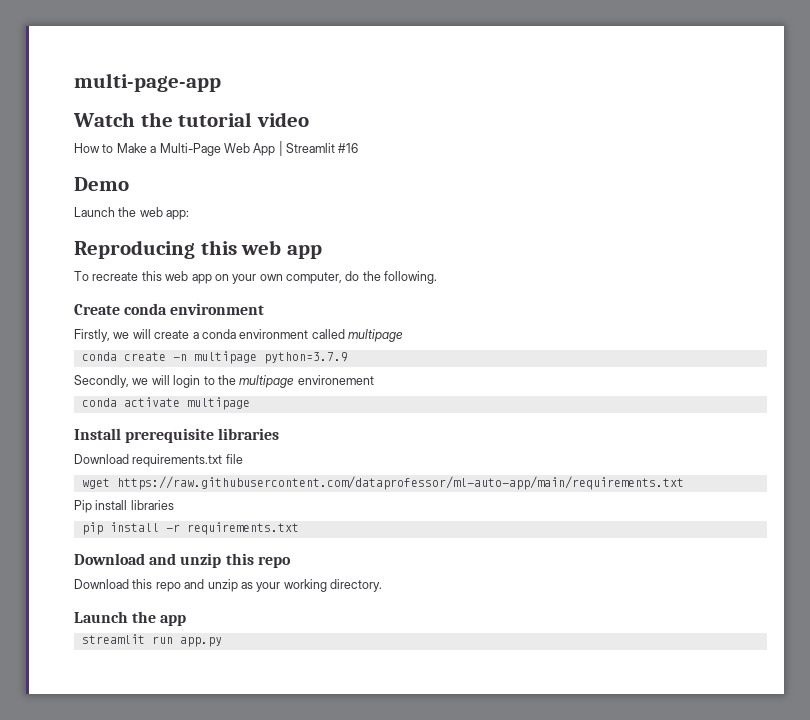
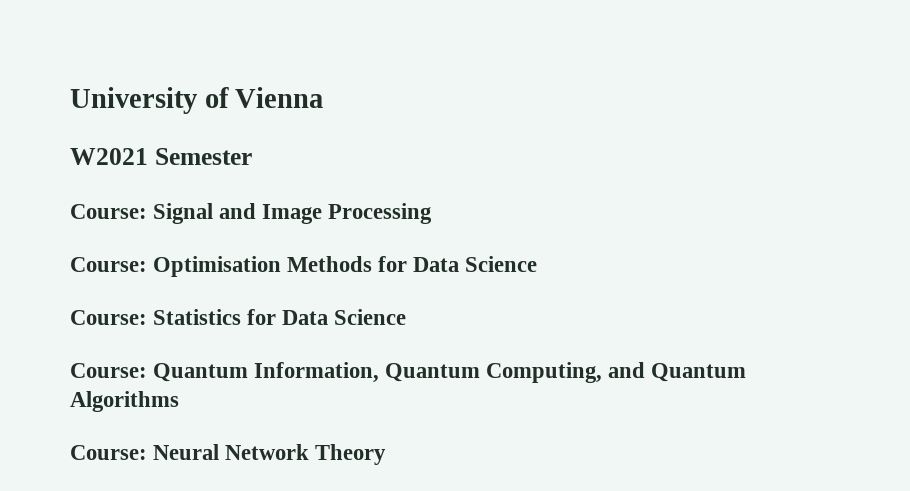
[74,73,221,92] [73,112,310,127] [74,141,359,156] [74,177,129,191] [74,207,190,220] [74,240,323,259] [74,271,438,284] [74,303,265,315] [74,329,403,342] [81,351,348,364] [74,375,374,388] [81,397,250,410] [74,428,280,443] [74,454,243,467] [81,476,684,490] [74,500,174,513] [81,522,299,535] [74,553,291,568] [74,579,382,592] [74,611,187,626] [81,634,222,647] multi-page-app // Watch the tutorial video // How to Make a Multi-Page Web App | Streamlit #16 // Demo // Launch the web app: // Reproducing this web app // To recreate this web app on your own computer, do the following. // Create conda environment // Firstly, we will create a conda environment called multipage // conda create -n multipage python=3.7.9 // Secondly, we will login to the multipage environement // conda activate multipage // Install prerequisite libraries // Download requirements.txt file // wget https://raw.githubusercontent.com/dataprofessor/ml-auto-app/main/requirements.txt // Pip install libraries // pip install -r requirements.txt // Download and unzip this repo // Download this repo and unzip as your working directory. // Launch the app // streamlit run app.py -> [70,87,324,114] [70,148,252,165] [70,203,433,224] [70,256,538,277] [70,309,407,325] [70,362,747,383] [70,391,179,412] [70,444,387,465] University of Vienna // W2021 Semester // Course: Signal and Image Processing // Course: Optimisation Methods for Data Science // Course: Statistics for Data Science // Course: Quantum Information, Quantum Computing, and Quantum Algorithms // Course: Neural Network Theory

